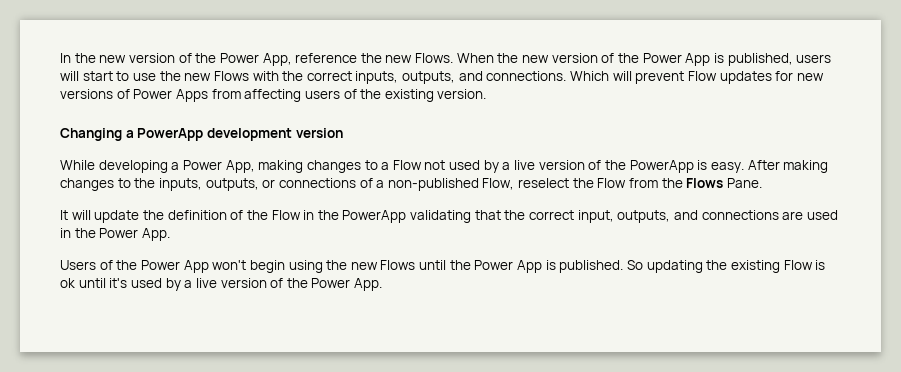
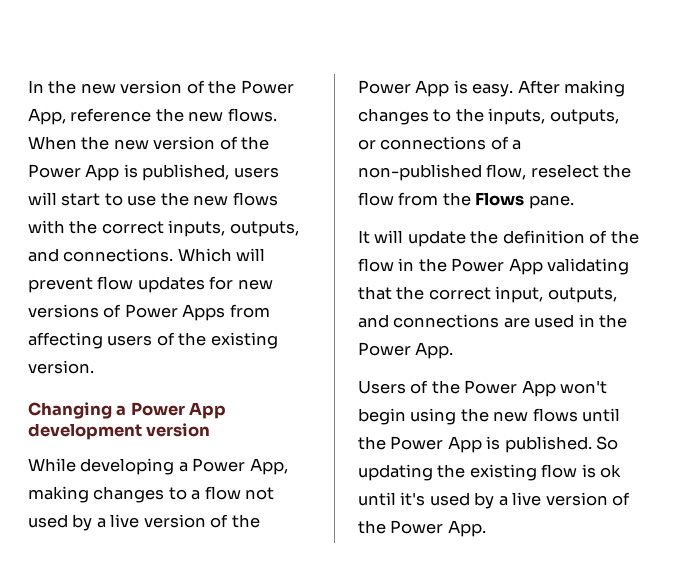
[415,53,454,63] Flows. -> [227,108,277,122] flows.
[213,71,249,81] Flows -> [232,192,278,206] flows
[687,71,717,81] Flow -> [97,276,134,290] flow
[137,128,204,141] PowerApp -> [130,402,227,419] Power App
[392,160,422,170] Flow -> [204,486,241,500] flow
[629,160,694,173] PowerApp -> [358,80,450,97] Power App
[482,178,515,190] Flow, -> [486,164,527,180] flow,
[597,178,627,188] Flow -> [358,192,394,206] flow
[726,178,762,188] Pane. -> [528,195,574,209] pane.
[271,210,407,223] Flow in the PowerApp -> [358,258,543,275] flow in the Power App
[380,260,416,270] Flows -> [532,408,578,422] flows
[783,260,813,270] Flow -> [541,464,578,478] flow

